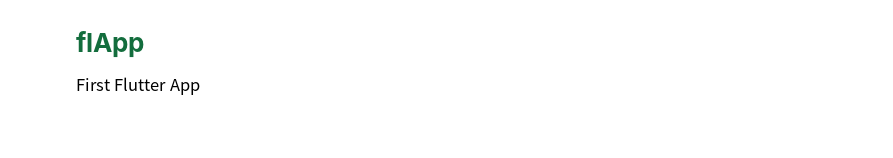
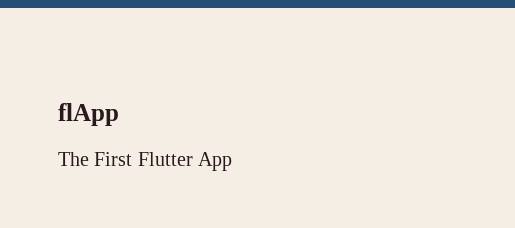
(144, 44) none -> [58,152,89,166] The

